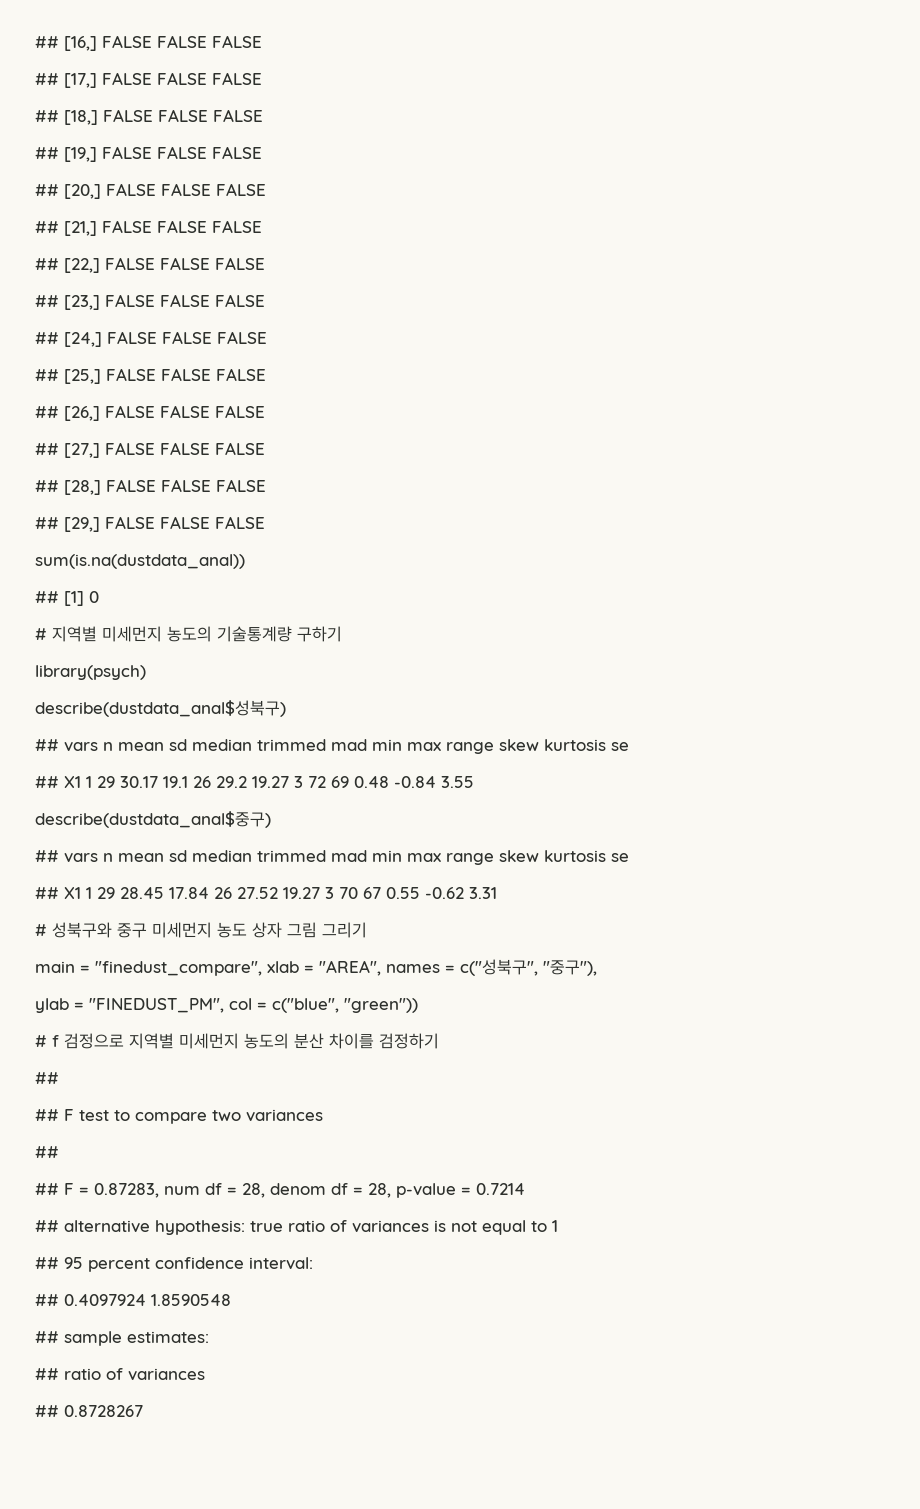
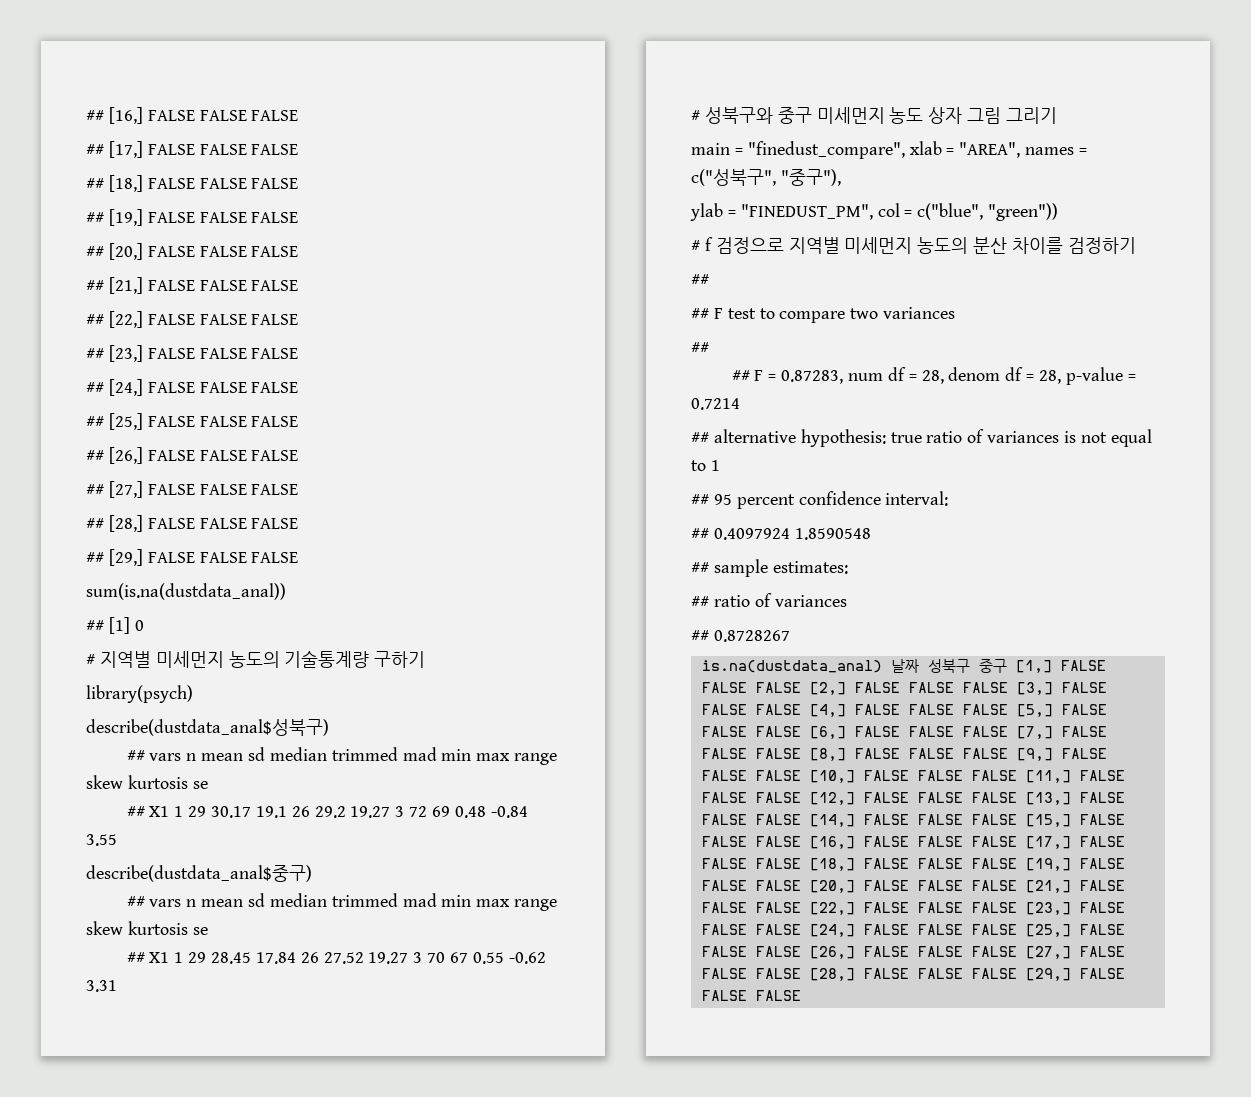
(143, 1411) none -> [701,659,1106,673] [701,682,1107,695] [701,704,1107,717] [701,726,1107,739] [701,748,1107,761] [701,770,1125,783] [701,792,1125,805] [701,814,1125,827] [701,836,1125,849] [701,858,1125,871] [701,880,1125,893] [701,902,1125,915] [701,924,1125,937] [701,946,1125,959] [701,968,1125,981] [701,990,801,1001] // is.na(dustdata_anal) 날짜 성북구 중구 [1,] FALSE FALSE FALSE [2,] FALSE FALSE FALSE [3,] FALSE FALSE FALSE [4,] FALSE FALSE FALSE [5,] FALSE FALSE FALSE [6,] FALSE FALSE FALSE [7,] FALSE FALSE FALSE [8,] FALSE FALSE FALSE [9,] FALSE FALSE FALSE [10,] FALSE FALSE FALSE [11,] FALSE FALSE FALSE [12,] FALSE FALSE FALSE [13,] FALSE FALSE FALSE [14,] FALSE FALSE FALSE [15,] FALSE FALSE FALSE [16,] FALSE FALSE FALSE [17,] FALSE FALSE FALSE [18,] FALSE FALSE FALSE [19,] FALSE FALSE FALSE [20,] FALSE FALSE FALSE [21,] FALSE FALSE FALSE [22,] FALSE FALSE FALSE [23,] FALSE FALSE FALSE [24,] FALSE FALSE FALSE [25,] FALSE FALSE FALSE [26,] FALSE FALSE FALSE [27,] FALSE FALSE FALSE [28,] FALSE FALSE FALSE [29,] FALSE FALSE FALSE

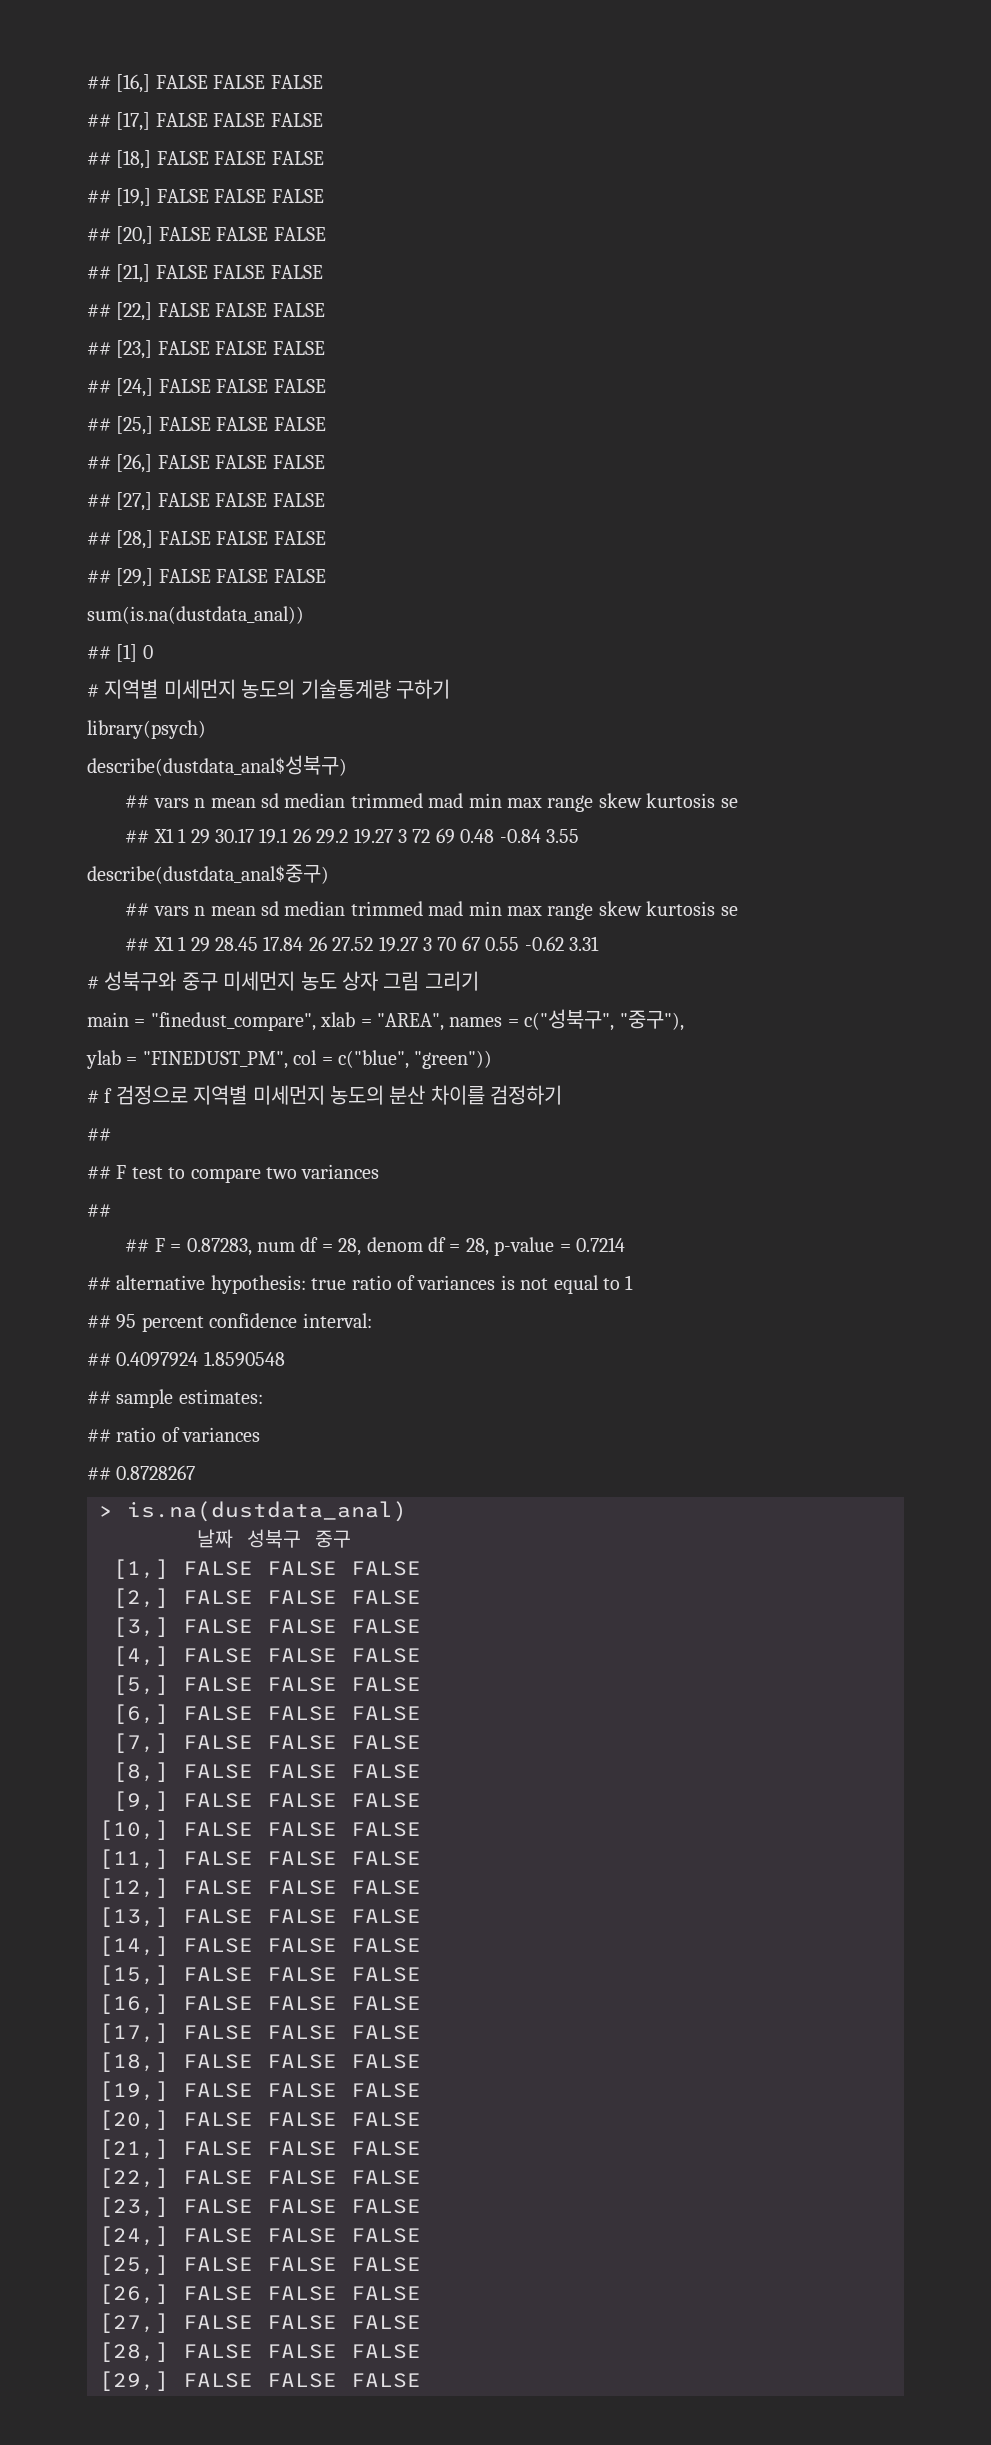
(790, 636) none -> [99,1506,113,1517] >
(882, 666) none -> (407, 1511) //
(1007, 666) none -> (351, 1539) //
(801, 687) none -> (421, 1568) //
(1008, 687) none -> (421, 1597) //
(801, 709) none -> (421, 1626) //
(1008, 709) none -> (421, 1655) //
(801, 731) none -> (421, 1684) //
(1008, 731) none -> (421, 1713) //
(801, 753) none -> (421, 1742) //
(1008, 753) none -> (421, 1771) //
(801, 775) none -> (421, 1800) //
(1017, 775) none -> (421, 1829) //
(801, 797) none -> (421, 1858) //
(1017, 797) none -> (421, 1887) //
(801, 819) none -> (421, 1916) //
(1017, 819) none -> (421, 1945) //
[809,836,1125,849] [701,858,1125,871] [701,880,1125,893] [701,902,1125,915] [701,924,1125,937] [701,946,1125,959] [701,968,1017,981] [16,] FALSE FALSE FALSE [17,] FALSE FALSE FALSE [18,] FALSE FALSE FALSE [19,] FALSE FALSE FALSE [20,] FALSE FALSE FALSE [21,] FALSE FALSE FALSE [22,] FALSE FALSE FALSE [23,] FALSE FALSE FALSE [24,] FALSE FALSE FALSE [25,] FALSE FALSE FALSE [26,] FALSE FALSE FALSE [27,] FALSE FALSE FALSE [28,] FALSE FALSE FALSE -> [99,1994,421,2014] [99,2023,421,2043] [99,2052,421,2072] [99,2081,421,2101] [99,2110,421,2130] [99,2139,421,2159] [99,2168,421,2188] [99,2197,421,2217] [99,2226,421,2246] [99,2255,421,2275] [99,2284,421,2304] [99,2313,421,2333] [99,2342,421,2362] // [16,] FALSE FALSE FALSE // [17,] FALSE FALSE FALSE // [18,] FALSE FALSE FALSE // [19,] FALSE FALSE FALSE // [20,] FALSE FALSE FALSE // [21,] FALSE FALSE FALSE // [22,] FALSE FALSE FALSE // [23,] FALSE FALSE FALSE // [24,] FALSE FALSE FALSE // [25,] FALSE FALSE FALSE // [26,] FALSE FALSE FALSE // [27,] FALSE FALSE FALSE // [28,] FALSE FALSE FALSE //

